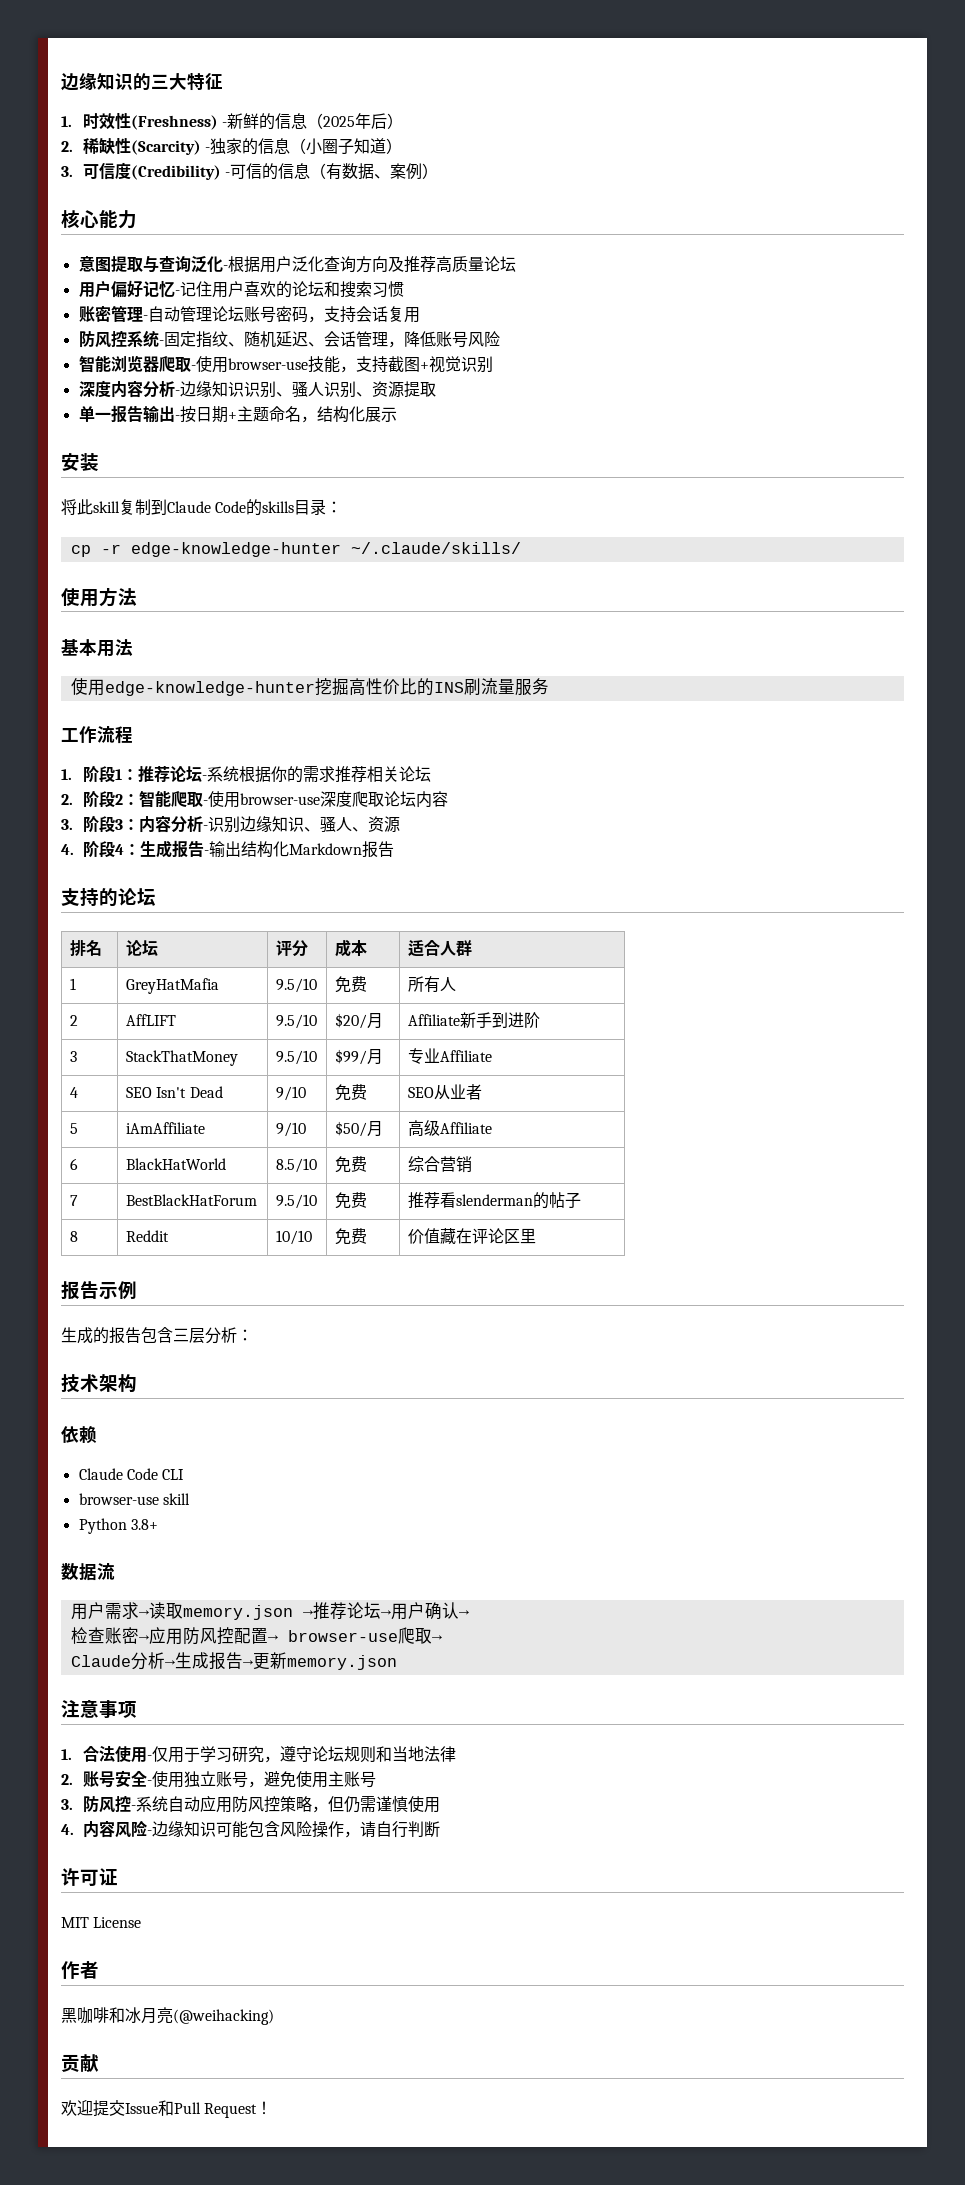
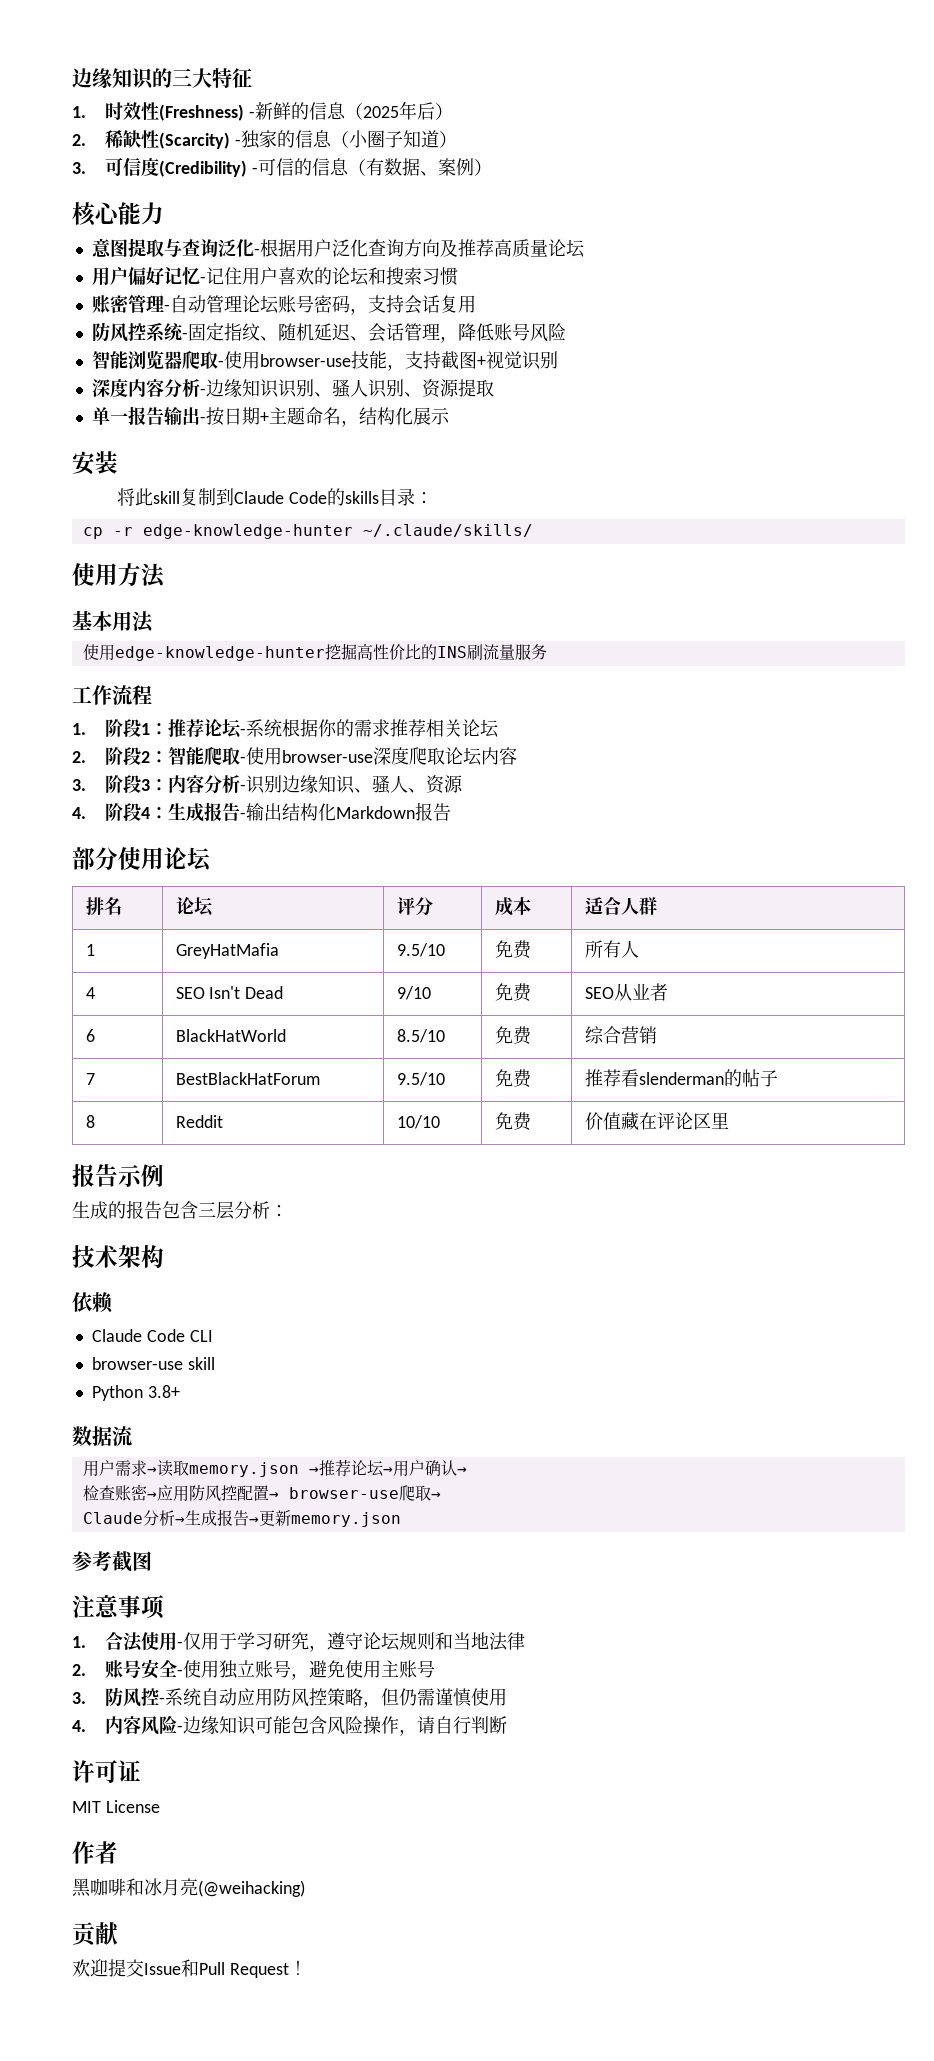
[61,888,118,907] 支持的 -> [72,847,164,870] 部分使用
[69,1015,78,1026] [125,1014,176,1026] [275,1014,317,1029] [334,1013,383,1029] [407,1012,540,1029] [69,1051,77,1062] [125,1050,238,1066] [275,1050,317,1065] [334,1049,383,1065] [407,1048,492,1064] // 2 | AffLIFT | 9.5/10 | $20/月 | Affiliate新手到进阶 // 3 | StackThatMoney | 9.5/10 | $99/月 | 专业Affiliate -> (639, 949) none
[69,1123,78,1134] [125,1122,205,1134] [275,1122,306,1137] [334,1121,383,1137] [407,1120,492,1137] // 5 | iAmAffiliate | 9/10 | $50/月 | 高级Affiliate -> (668, 992) none
(397, 1662) none -> [72,1551,152,1572] // 参考截图

